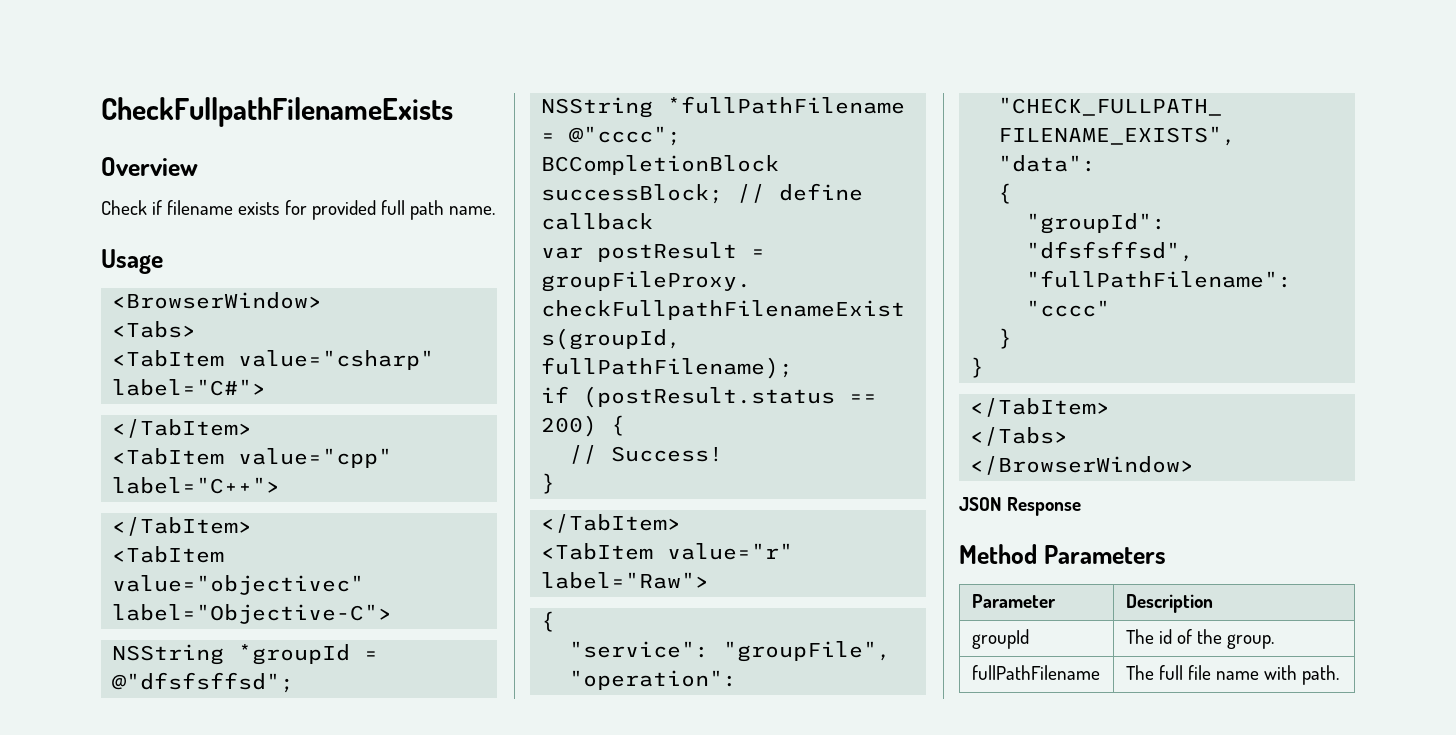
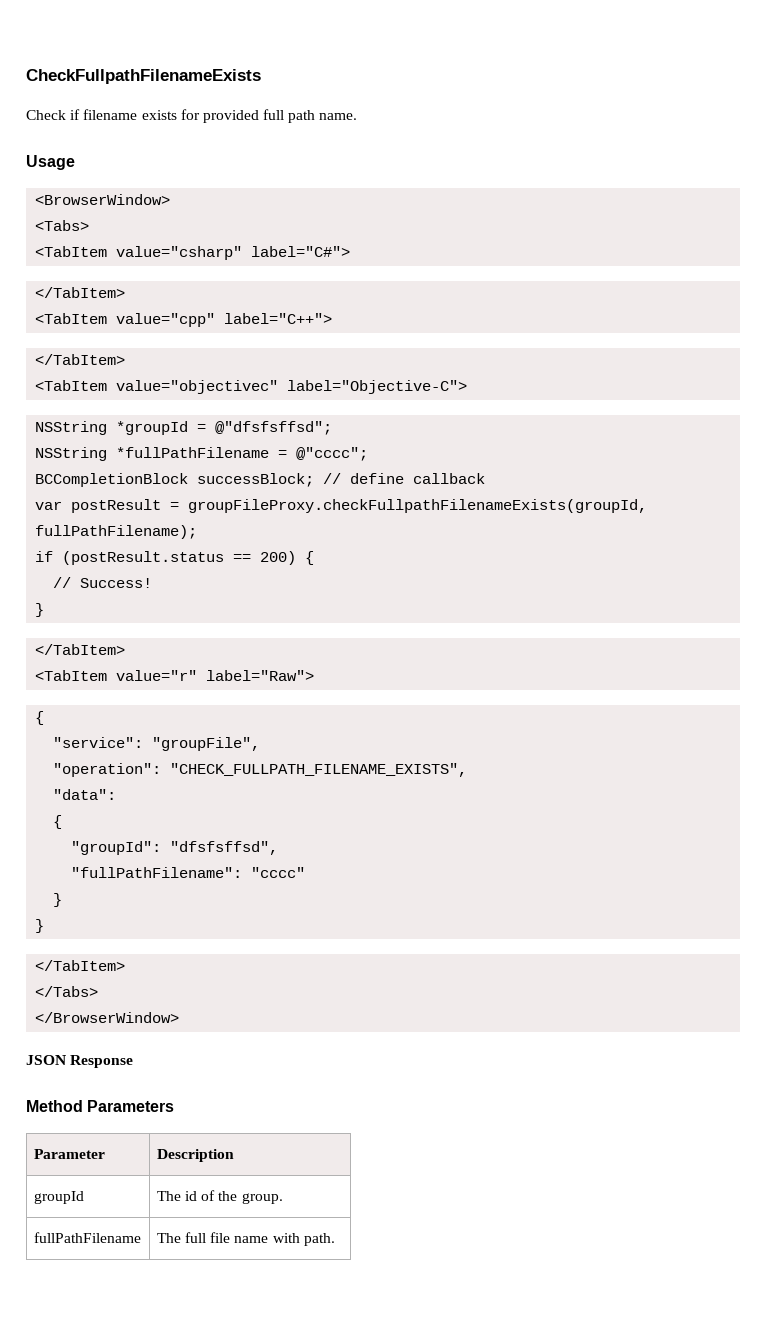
[101,157,198,176] // Overview -> (261, 76) none

